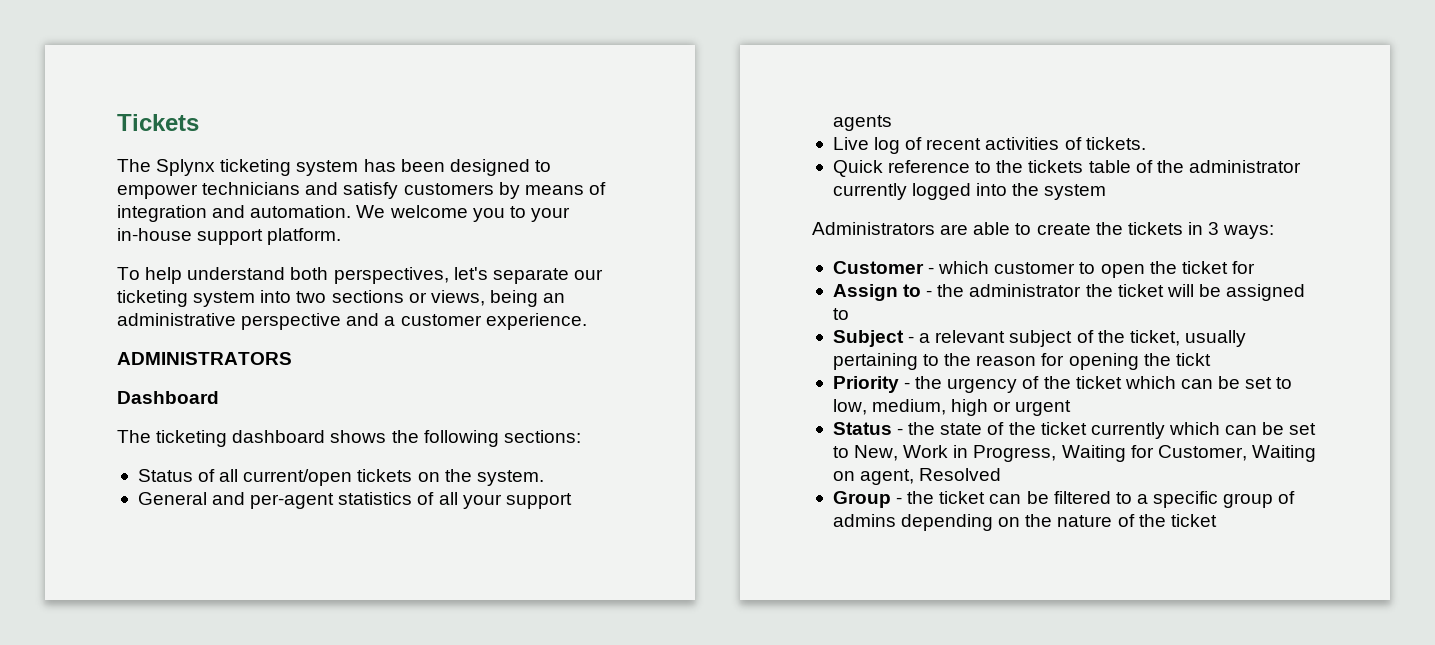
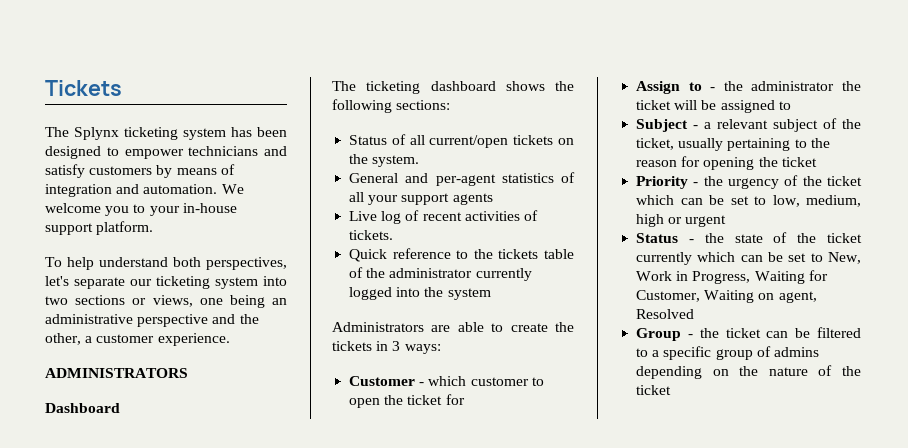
(485, 298) none -> [199,298,223,305] one
(380, 319) none -> [239,314,259,324] [45,333,81,345] the other,
[1175,353,1211,366] tickt -> [781,157,817,167] ticket

